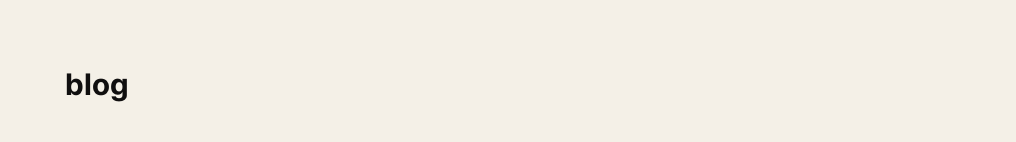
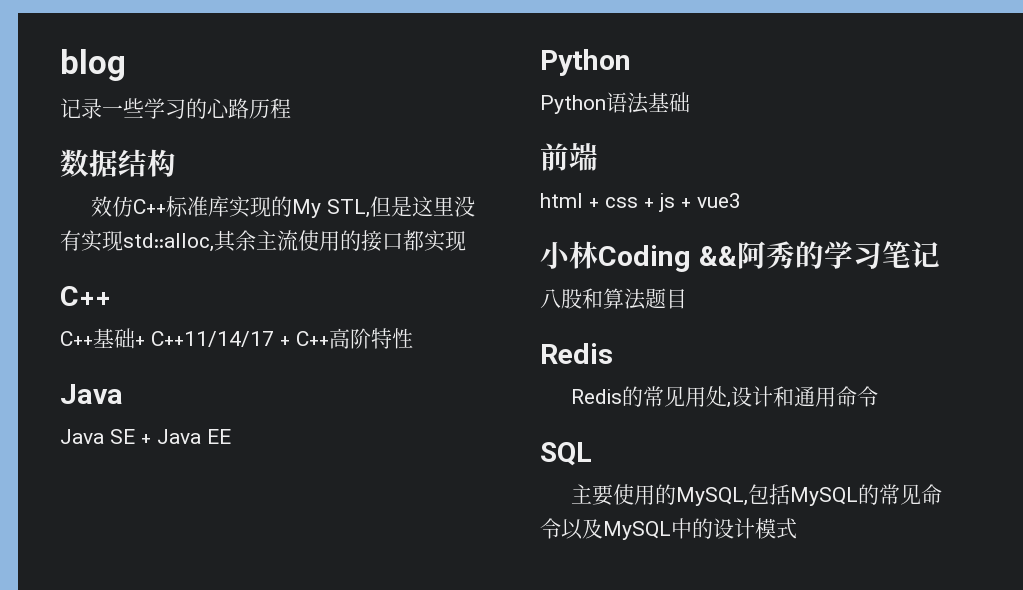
(129, 87) none -> [60,98,291,119] [60,149,176,177] [91,196,476,218] [60,230,466,252] [60,286,111,306] [60,328,413,349] [60,384,123,404] [60,429,231,444] [540,49,631,76] [540,92,690,114] [540,143,598,171] [540,193,741,212] [540,241,940,272] [540,288,687,310] [540,343,613,364] [571,386,879,408] [540,442,592,466] [571,484,943,506] [540,518,797,540] // 记录一些学习的心路历程 // 数据结构 // 效仿C++标准库实现的My STL,但是这里没有实现std::alloc,其余主流使用的接口都实现 // C++ // C++基础+ C++11/14/17 + C++高阶特性 // Java // Java SE + Java EE // Python // Python语法基础 // 前端 // html + css + js + vue3 // 小林Coding &&阿秀的学习笔记 // 八股和算法题目 // Redis // Redis的常见用处,设计和通用命令 // SQL // 主要使用的MySQL,包括MySQL的常见命令以及MySQL中的设计模式

